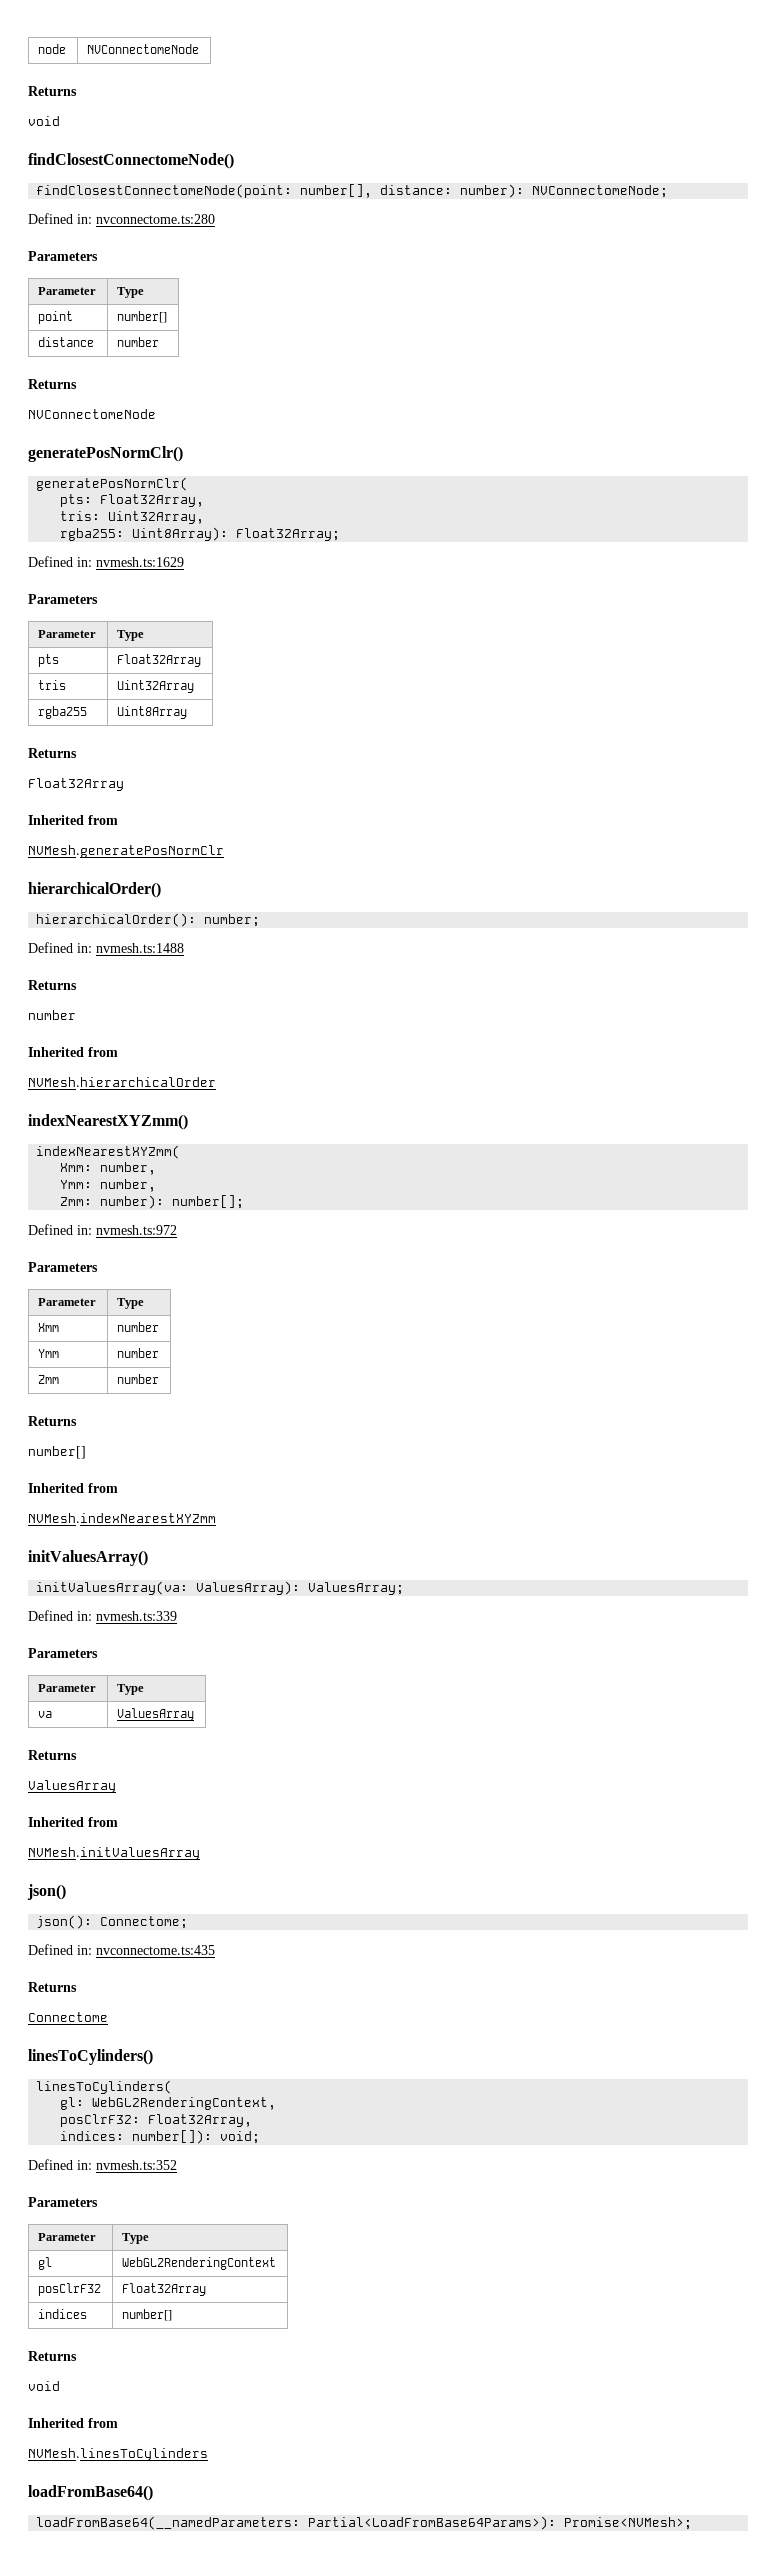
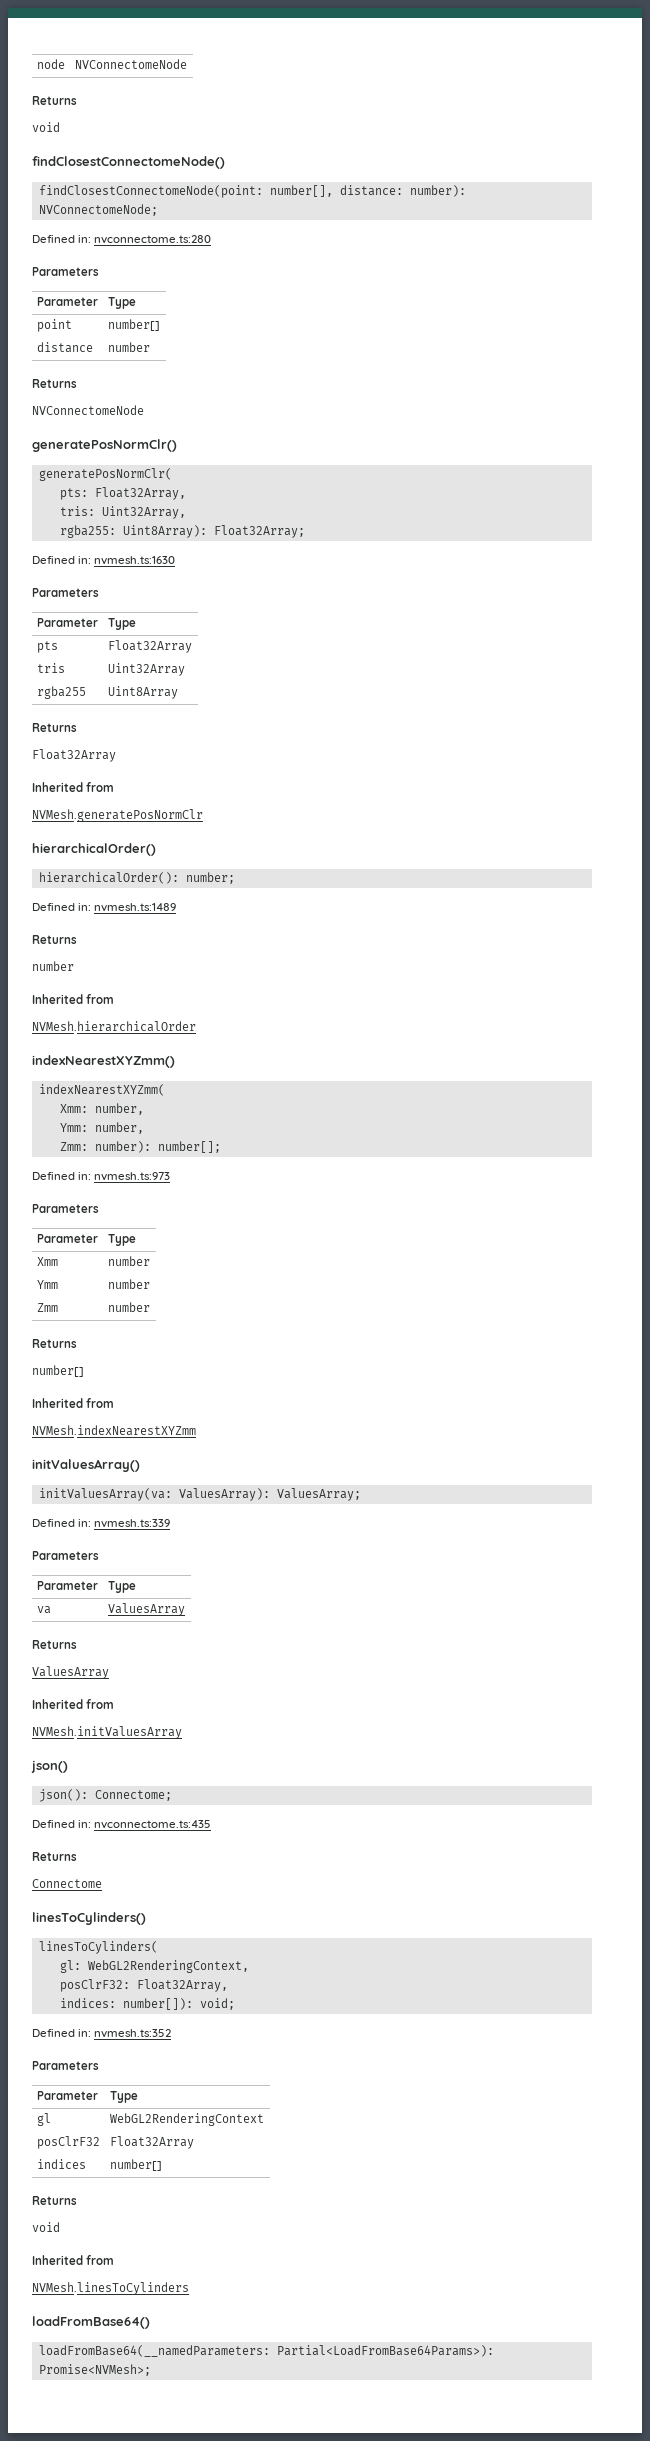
[96,557,184,567] nvmesh.ts:1629 -> [94,556,176,565] nvmesh.ts:1630
[96,943,184,953] nvmesh.ts:1488 -> [94,903,177,912] nvmesh.ts:1489
[96,1225,177,1235] nvmesh.ts:972 -> [94,1172,171,1181] nvmesh.ts:973

